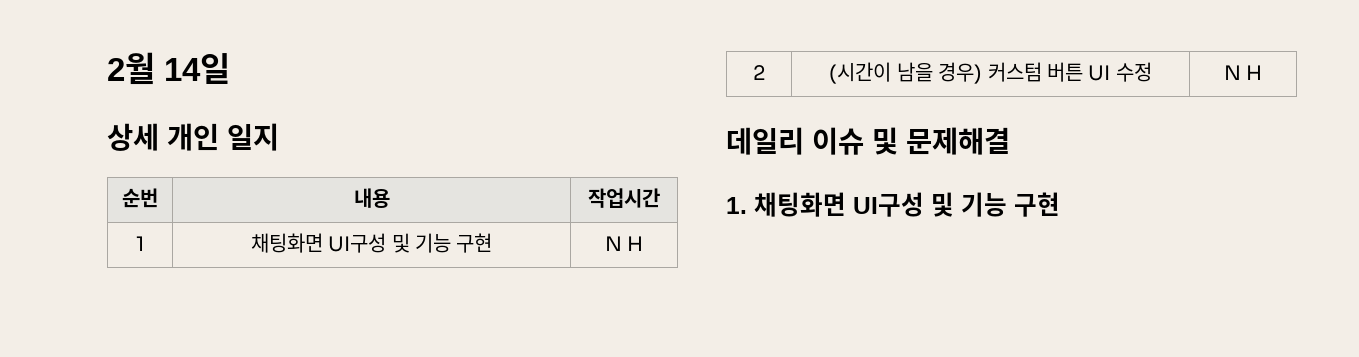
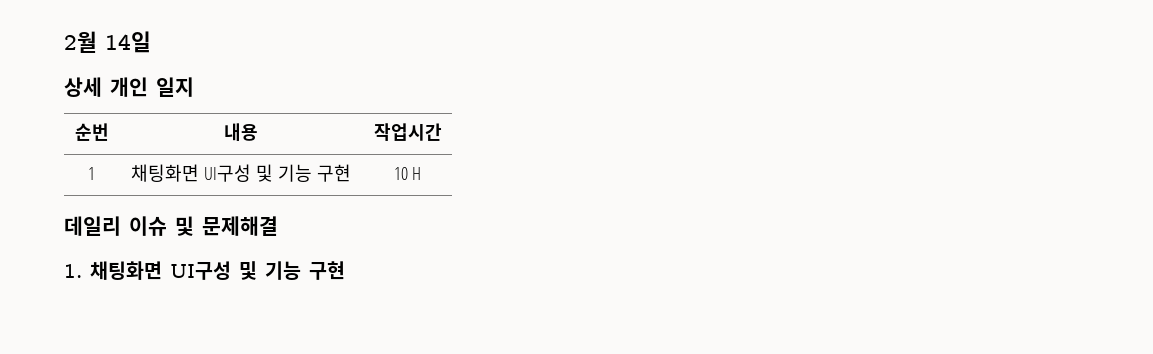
[604,236,644,251] [753,65,765,80] [829,62,1152,84] [1223,65,1241,80] N H // 2 | (시간이 남을 경우) 커스텀 버튼 UI 수정 | N -> [393,167,408,180] 10

